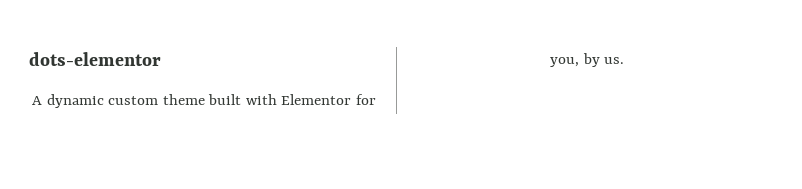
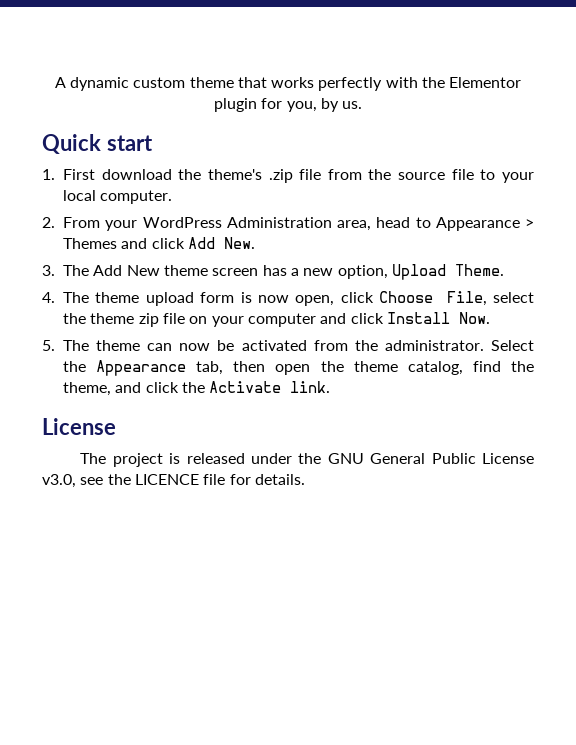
[29,52,161,66] dots-elementor // -> (54, 82) none
[208,94,376,105] [550,53,624,67] built with Elementor for you, by us. -> [237,77,522,91] [213,98,363,112] [42,134,153,154] [42,169,534,183] [63,190,173,204] [42,217,534,231] [63,237,255,249] [42,264,504,280] [42,291,534,306] [63,312,490,327] [42,340,534,351] [63,360,534,376] [63,381,331,396] [42,418,116,435] [80,453,534,467] [42,474,305,488] that works perfectly with the Elementor plugin for you, by us. // Quick start // 1. First download the theme's .zip file from the source file to your local computer. // 2. From your WordPress Administration area, head to Appearance > Themes and click Add New. // 3. The Add New theme screen has a new option, Upload Theme. // 4. The theme upload form is now open, click Choose File, select the theme zip file on your computer and click Install Now. // 5. The theme can now be activated from the administrator. Select the Appearance tab, then open the theme catalog, find the theme, and click the Activate link. // License // The project is released under the GNU General Public License v3.0, see the LICENCE file for details.

